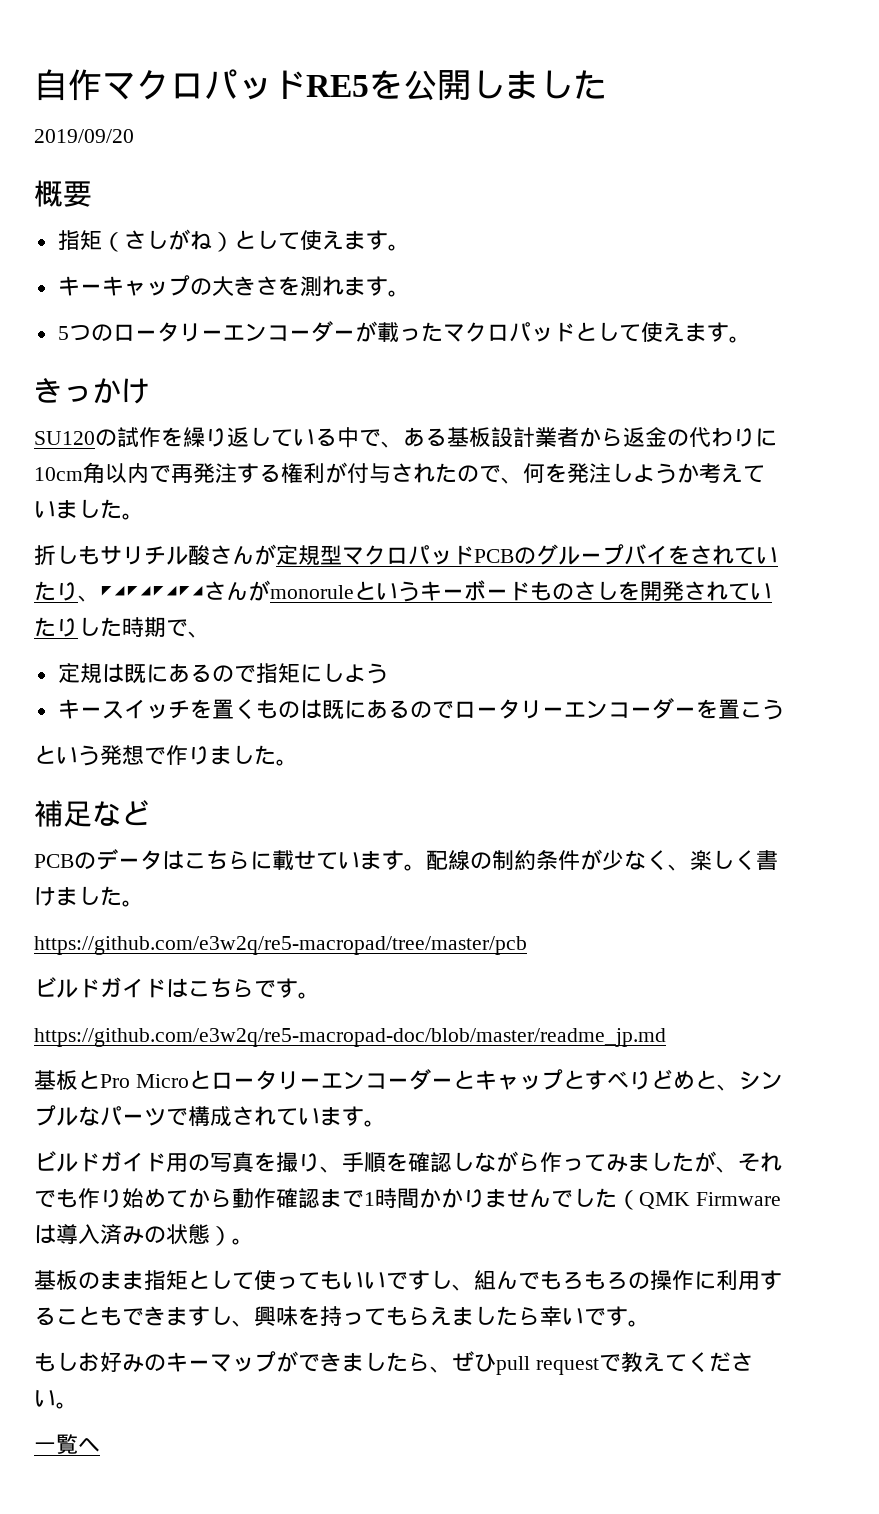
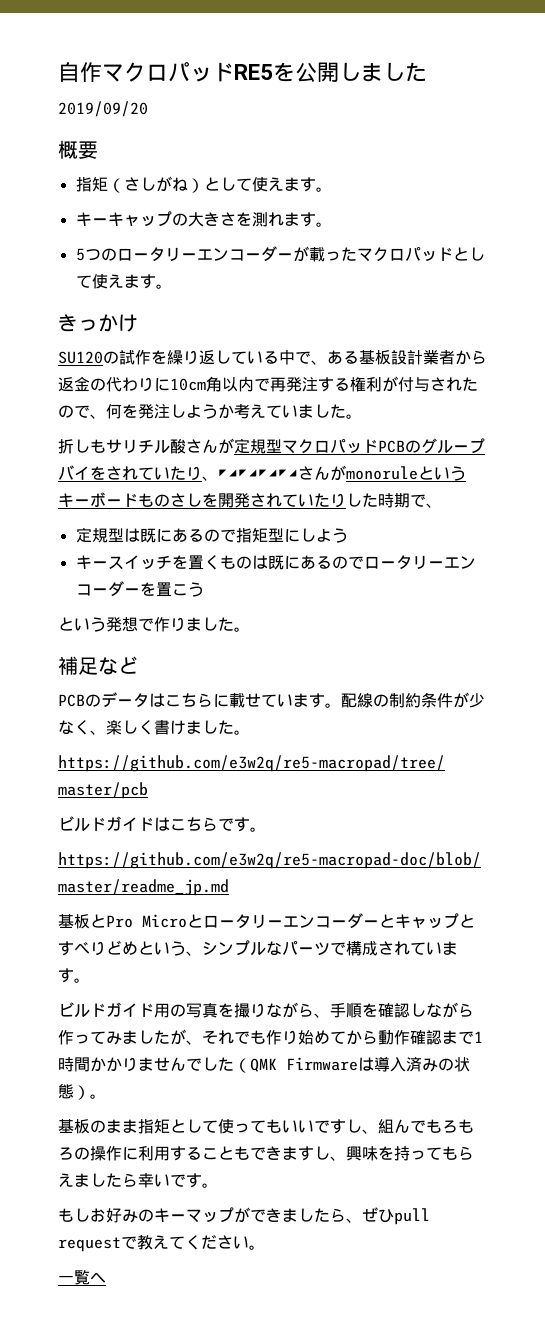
(102, 673) none -> [107,528,124,542] 型
(300, 673) none -> [267,528,284,542] 型
(717, 1079) none -> [154,941,186,956] いう
(320, 1162) none -> [266,1002,314,1018] ながら

